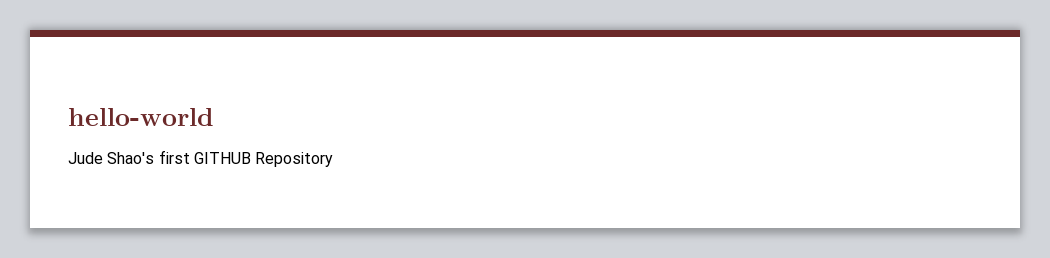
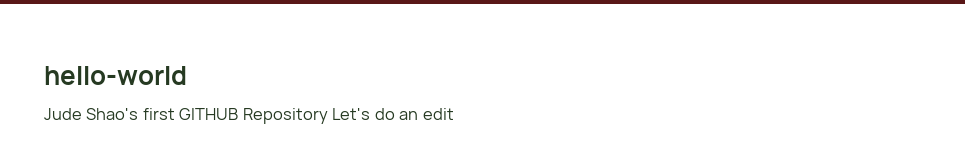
(334, 159) none -> [332,108,454,120] Let's do an edit

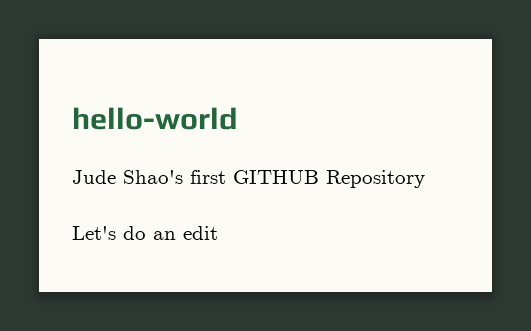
(328, 116) none -> (425, 179) //

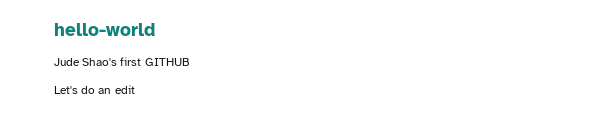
[326,170,425,188] Repository -> (189, 62) none

